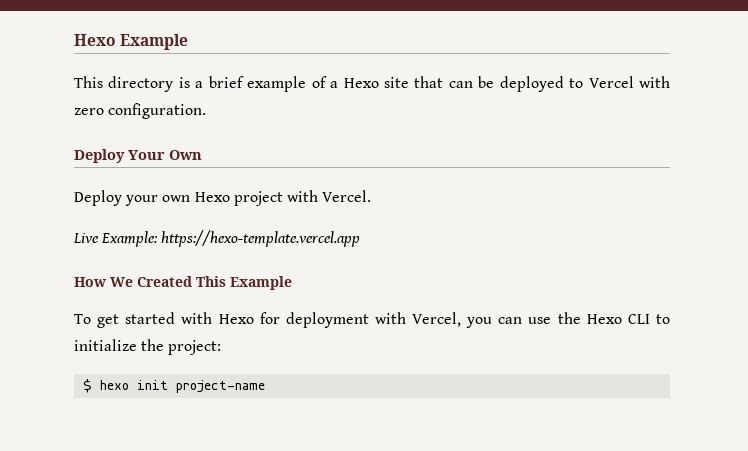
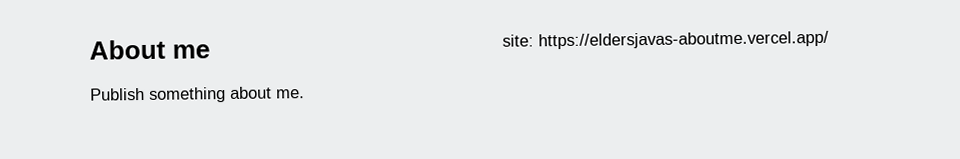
[74,34,189,50] [74,76,670,92] [74,103,207,119] [74,149,202,163] [74,190,372,206] [73,230,361,247] [74,276,292,290] [74,312,670,328] [74,339,222,355] [83,379,266,393] Hexo Example // This directory is a brief example of a Hexo site that can be deployed to Vercel with zero configuration. // Deploy Your Own // Deploy your own Hexo project with Vercel. // Live Example: https://hexo-template.vercel.app // How We Created This Example // To get started with Hexo for deployment with Vercel, you can use the Hexo CLI to initialize the project: // $ hexo init project-name -> [89,39,211,60] [90,86,305,103] [502,30,829,50] About me // Publish something about me. // site: https://eldersjavas-aboutme.vercel.app/

